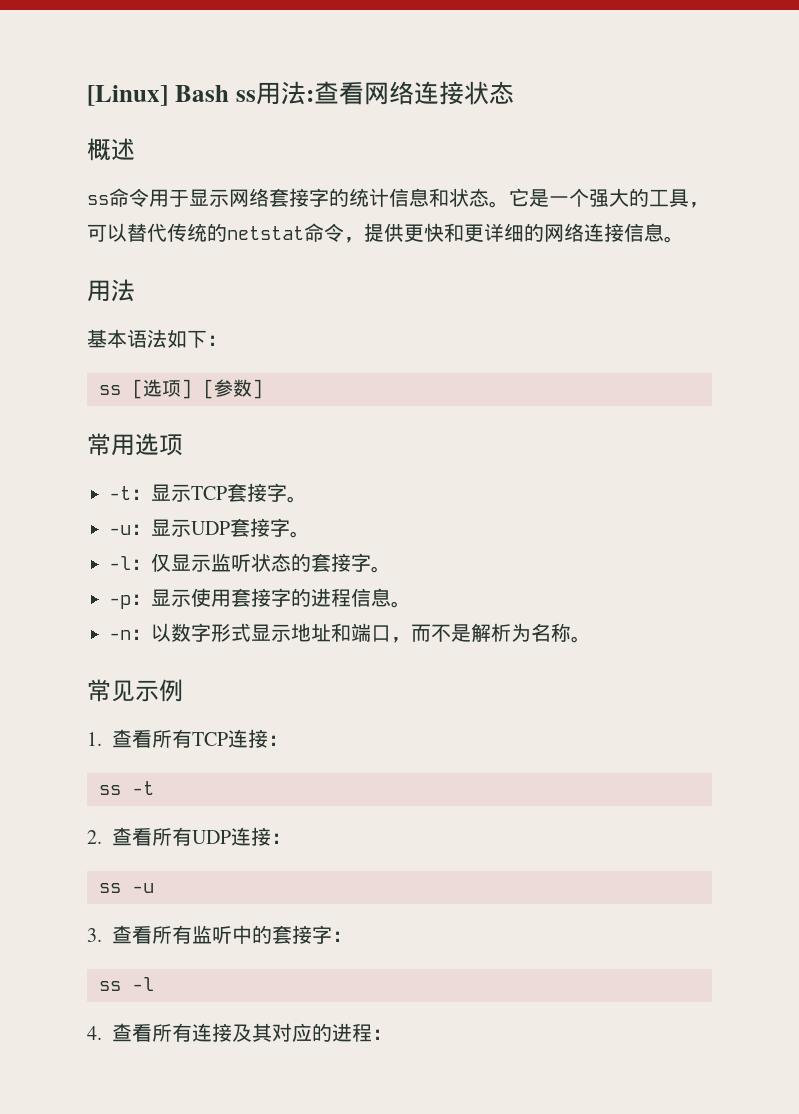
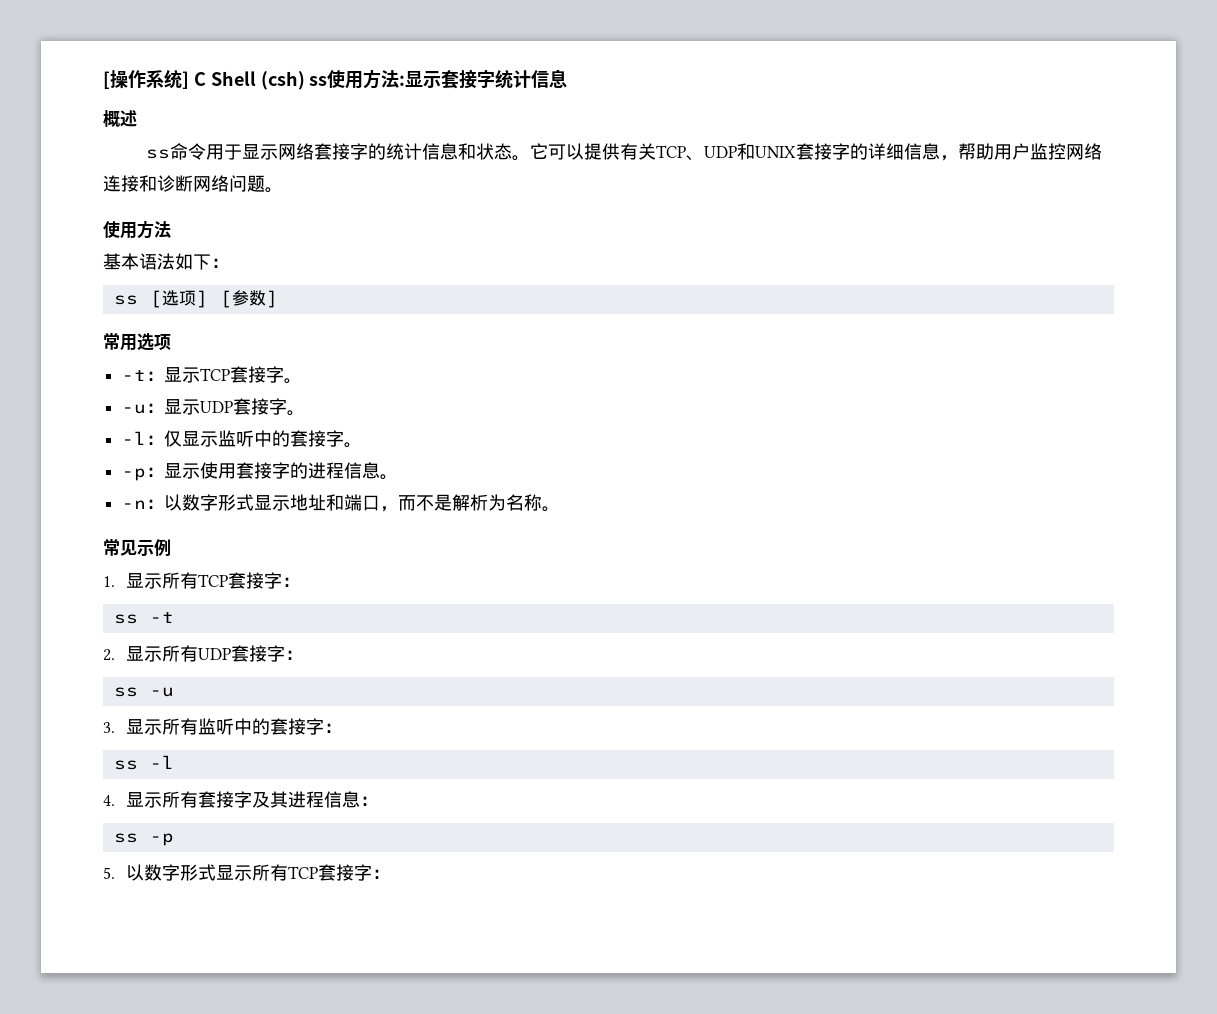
[87,81,514,106] [Linux] Bash ss用法:查看网络连接状态 -> [103,69,568,90] [操作系统] C Shell (csh) ss使用方法:显示套接字统计信息
[529,188,709,208] [87,223,684,243] [87,280,111,302] 是一个强大的工具，可以替代传统的netstat命令，提供更快和更详细的网络连接信息。 // 用 -> [548,143,1103,161] [103,175,283,193] [103,220,154,239] 可以提供有关TCP、UDP和UNIX套接字的详细信息，帮助用户监控网络连接和诊断网络问题。 // 使用方
[251,553,291,572] 状态 -> [254,430,273,447] 中
[112,729,268,748] 查看所有TCP连接 -> [125,572,282,589] 显示所有TCP套接字
[112,827,152,846] 查看 -> [125,646,162,662] 显示
[231,827,271,846] 连接 -> [230,645,285,662] 套接字
[112,925,152,944] 查看 -> [125,719,162,735] 显示
[112,1023,372,1042] 查看所有连接及其对应的进程 -> [125,791,378,808] [113,833,174,846] [103,864,372,881] 显示所有套接字及其进程信息： // ss -p // 5.以数字形式显示所有TCP套接字

